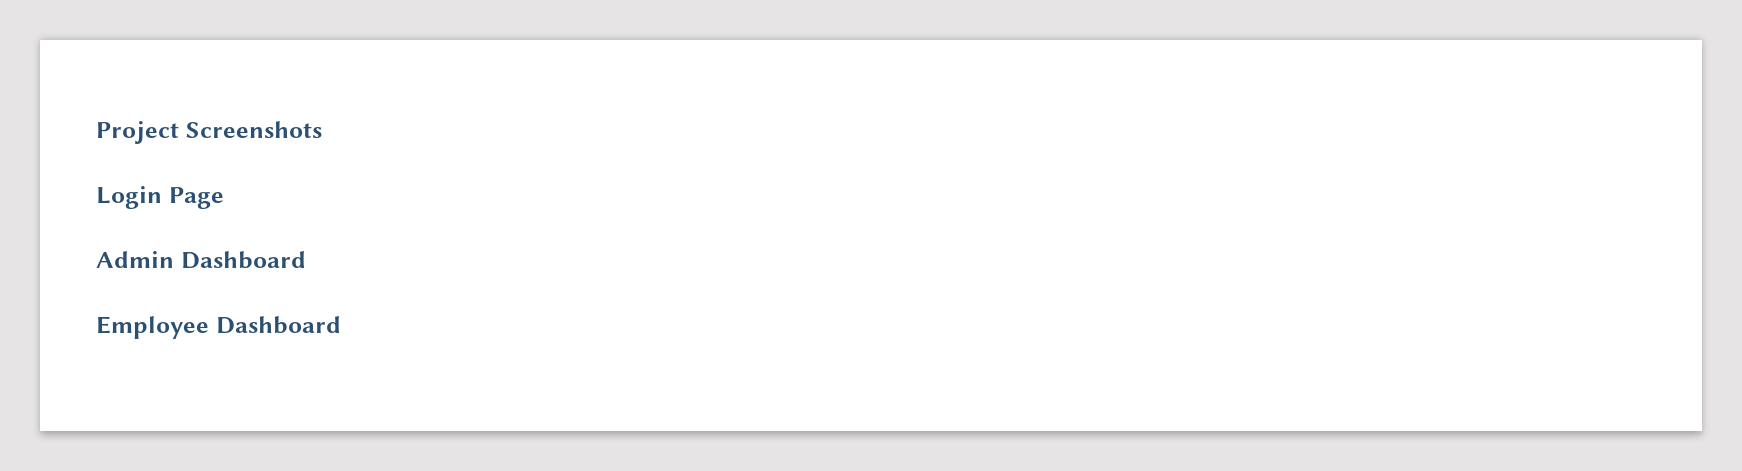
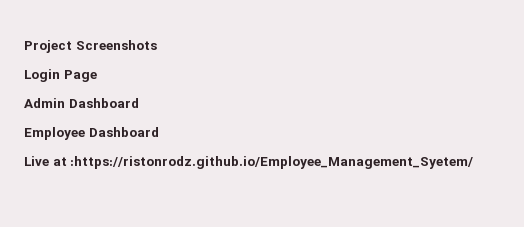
(341, 325) none -> [24,156,474,169] // Live at :https://ristonrodz.github.io/Employee_Management_Syetem/

